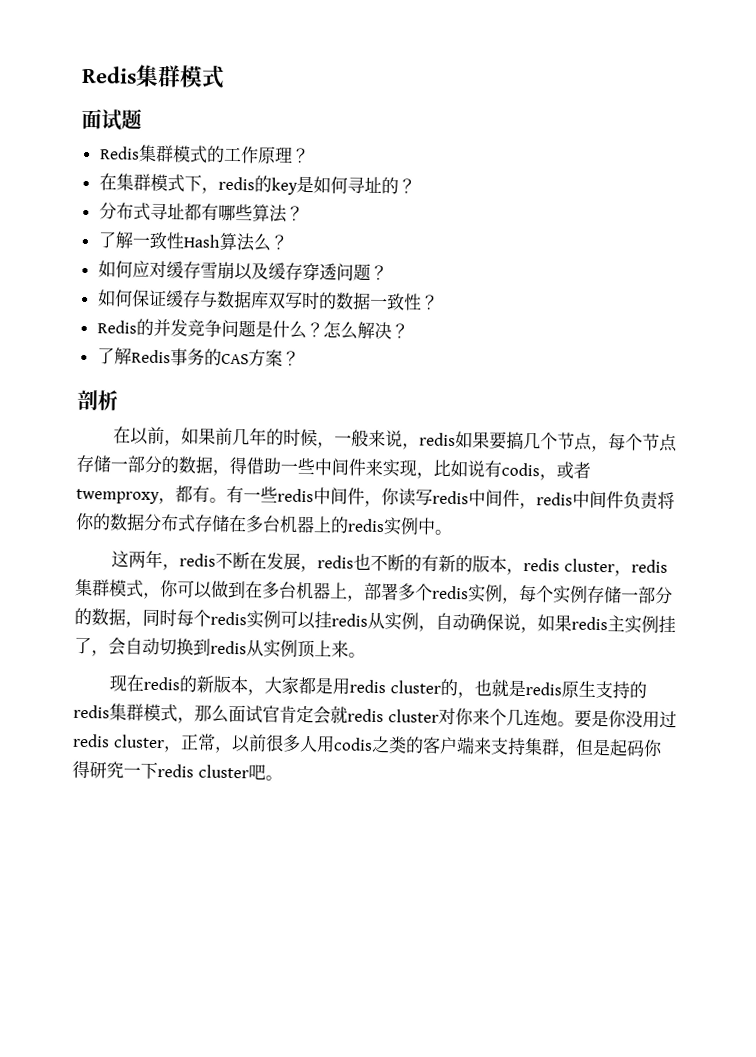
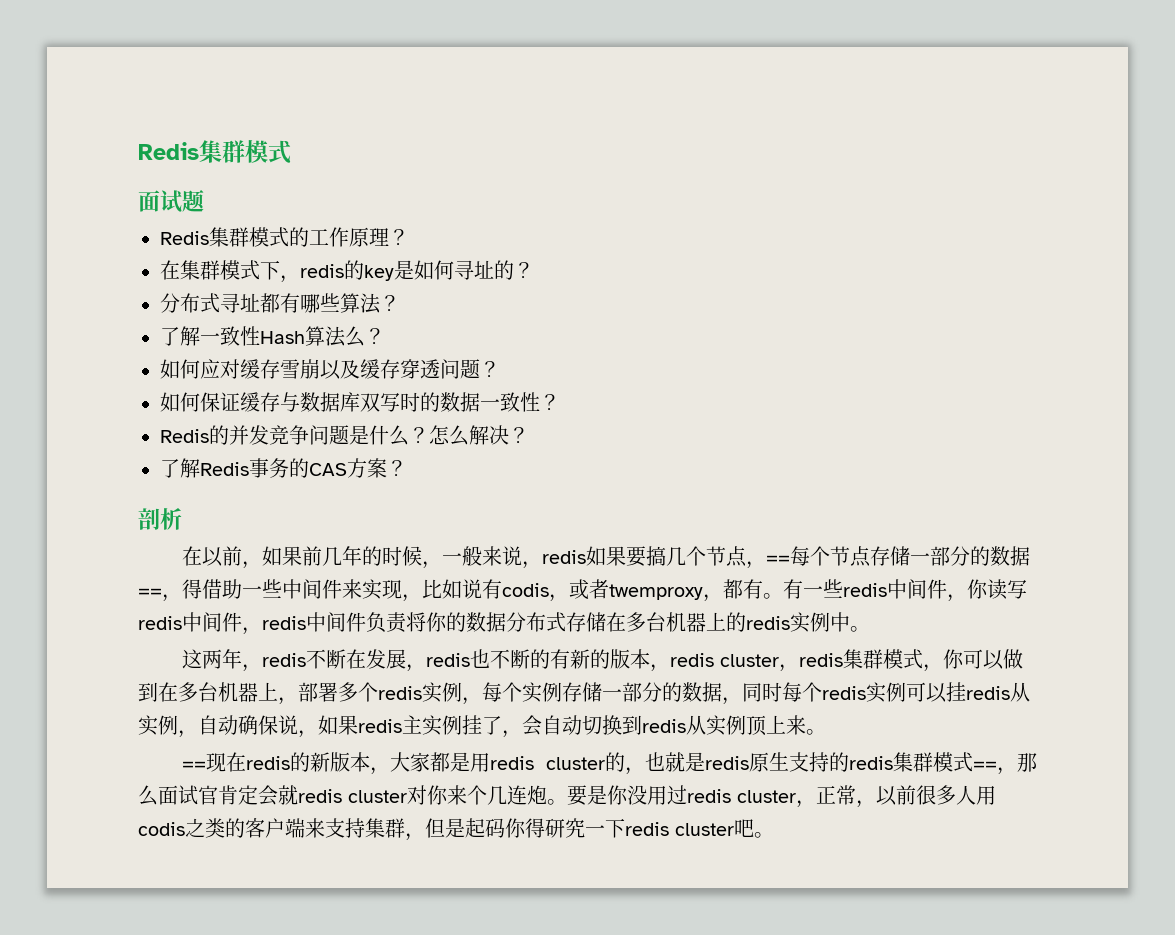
(609, 449) none -> [765,555,790,564] ==
(213, 465) none -> [138,588,162,597] ==
(366, 655) none -> [181,761,206,770] ==
(178, 713) none -> [973,761,997,770] ==

